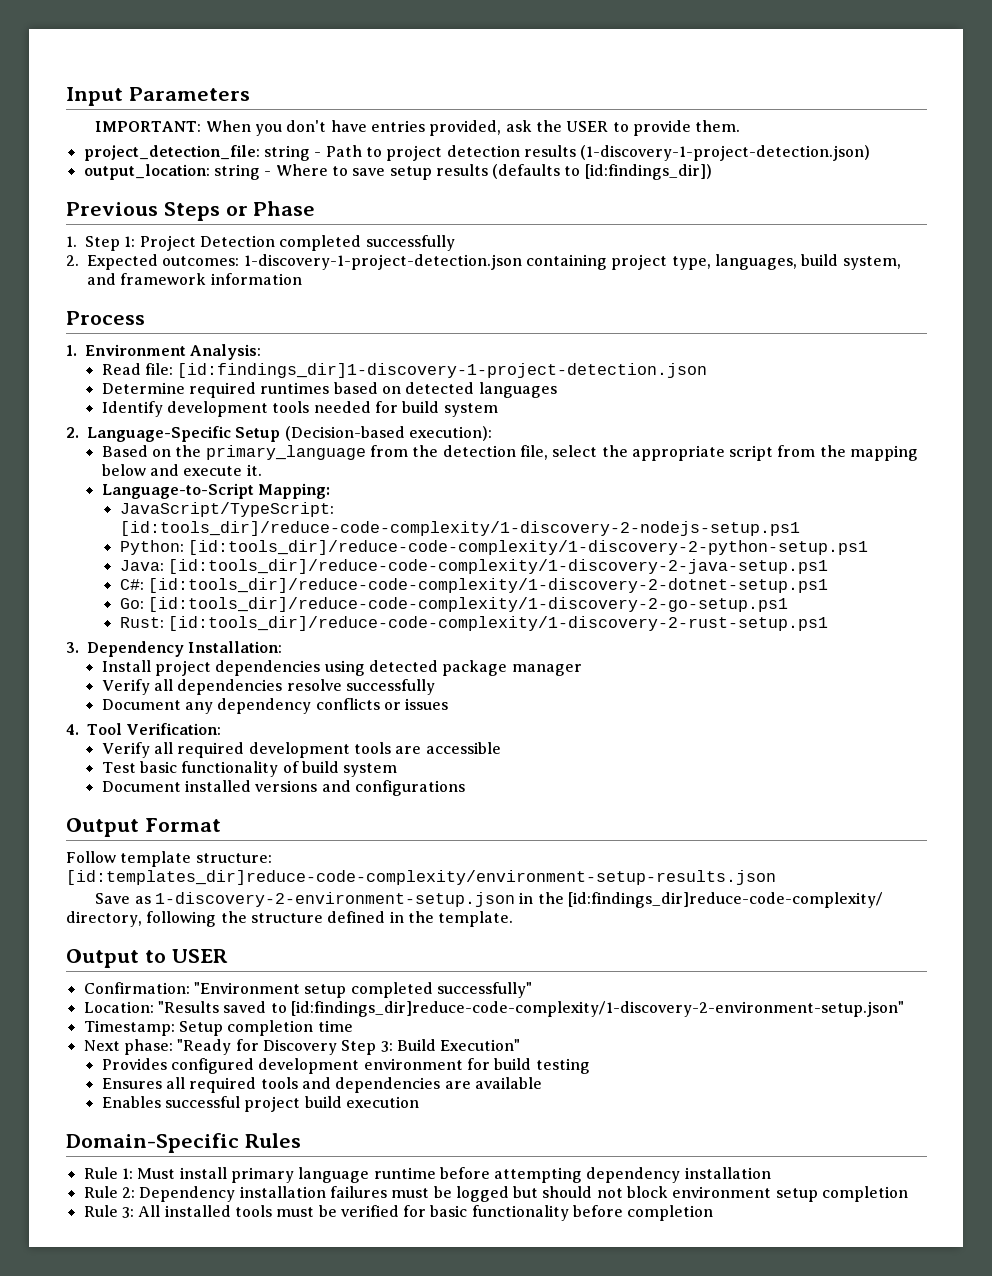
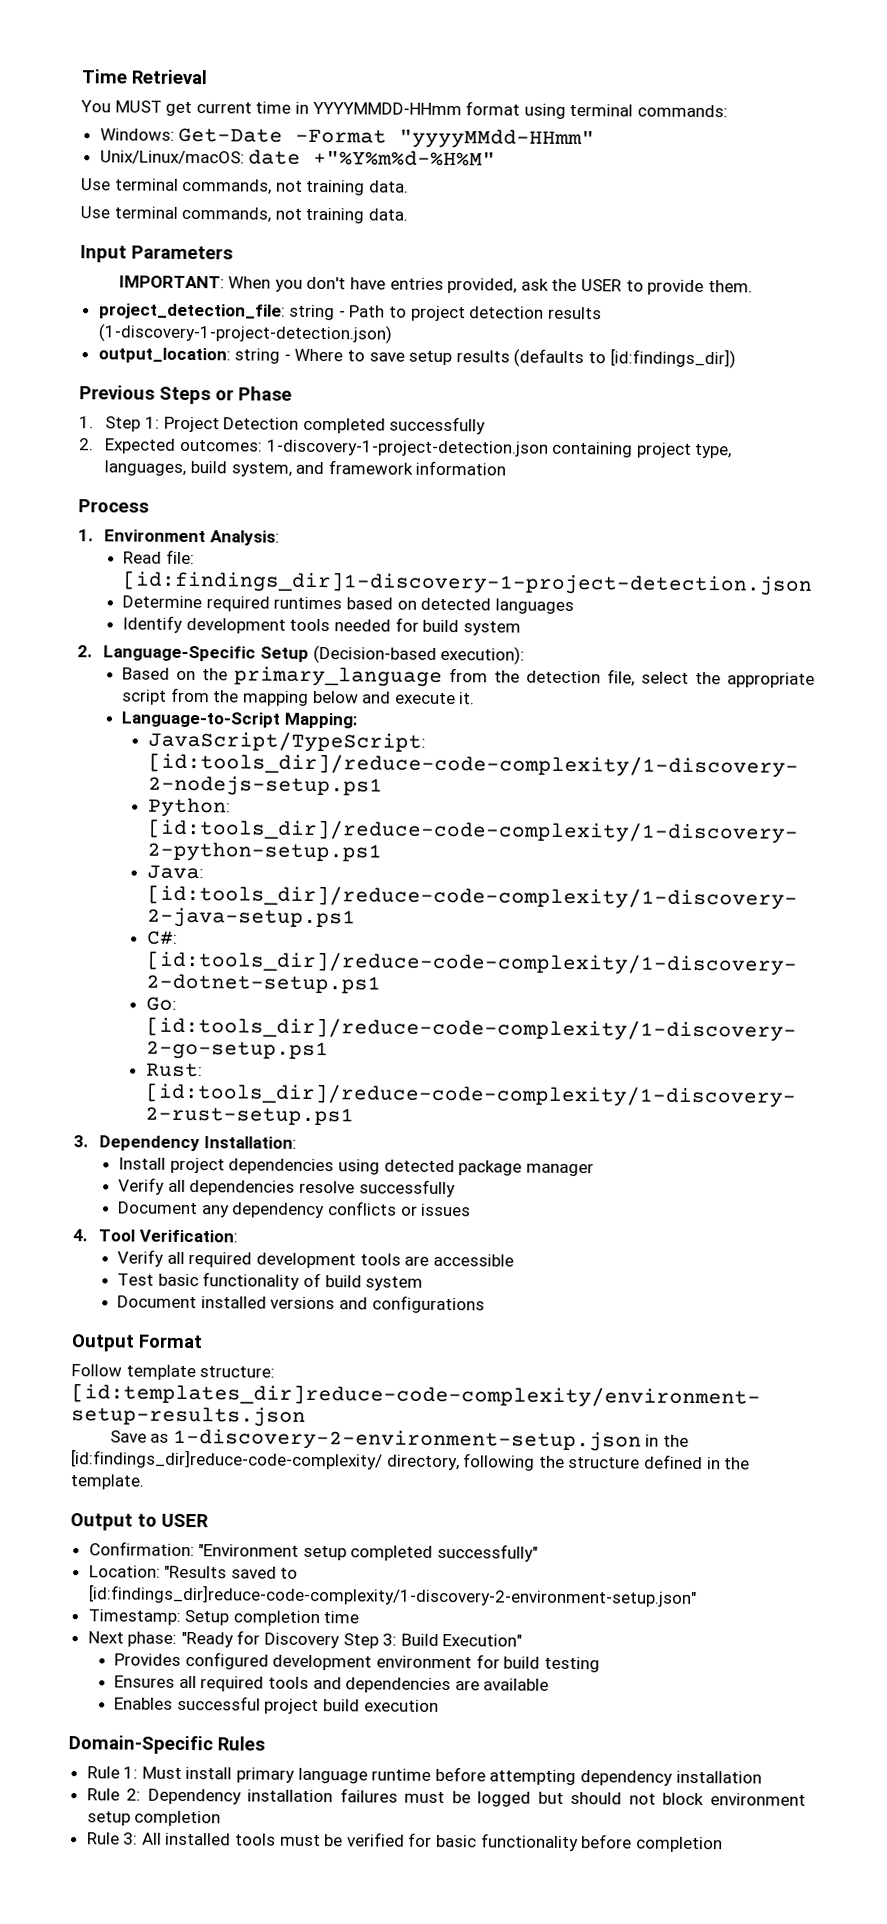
(66, 96) none -> [81,69,207,85] [80,100,728,119] [99,127,596,150] [99,149,497,167] [81,178,409,196] [80,206,408,224] Time Retrieval // You MUST get current time in YYYYMMDD-HHmm format using terminal commands: // Windows: Get-Date -Format "yyyyMMdd-HHmm" // Unix/Linux/macOS: date +"%Y%m%d-%H%M" // Use terminal commands, not training data. // Use terminal commands, not training data. //

